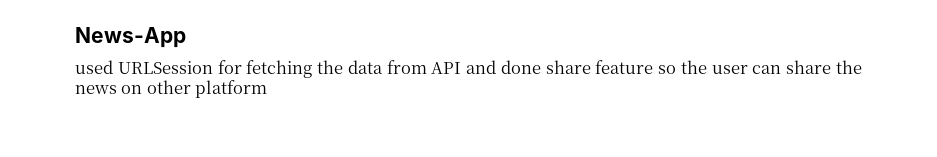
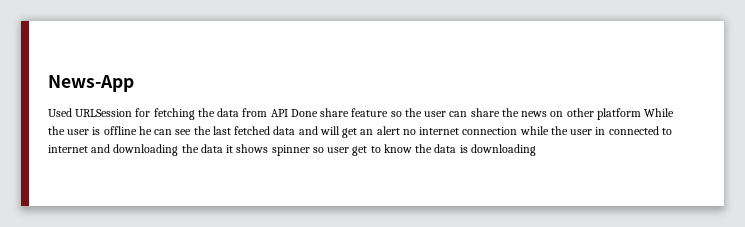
[75,60,113,74] used -> [48,108,72,117] Used
[466,60,541,74] and done -> [290,109,318,117] Done
(268, 89) none -> [644,108,675,117] [48,126,672,138] [48,144,536,156] While the user is offline he can see the last fetched data and will get an alert no internet connection while the user in connected to internet and downloading the data it shows spinner so user get to know the data is downloading

